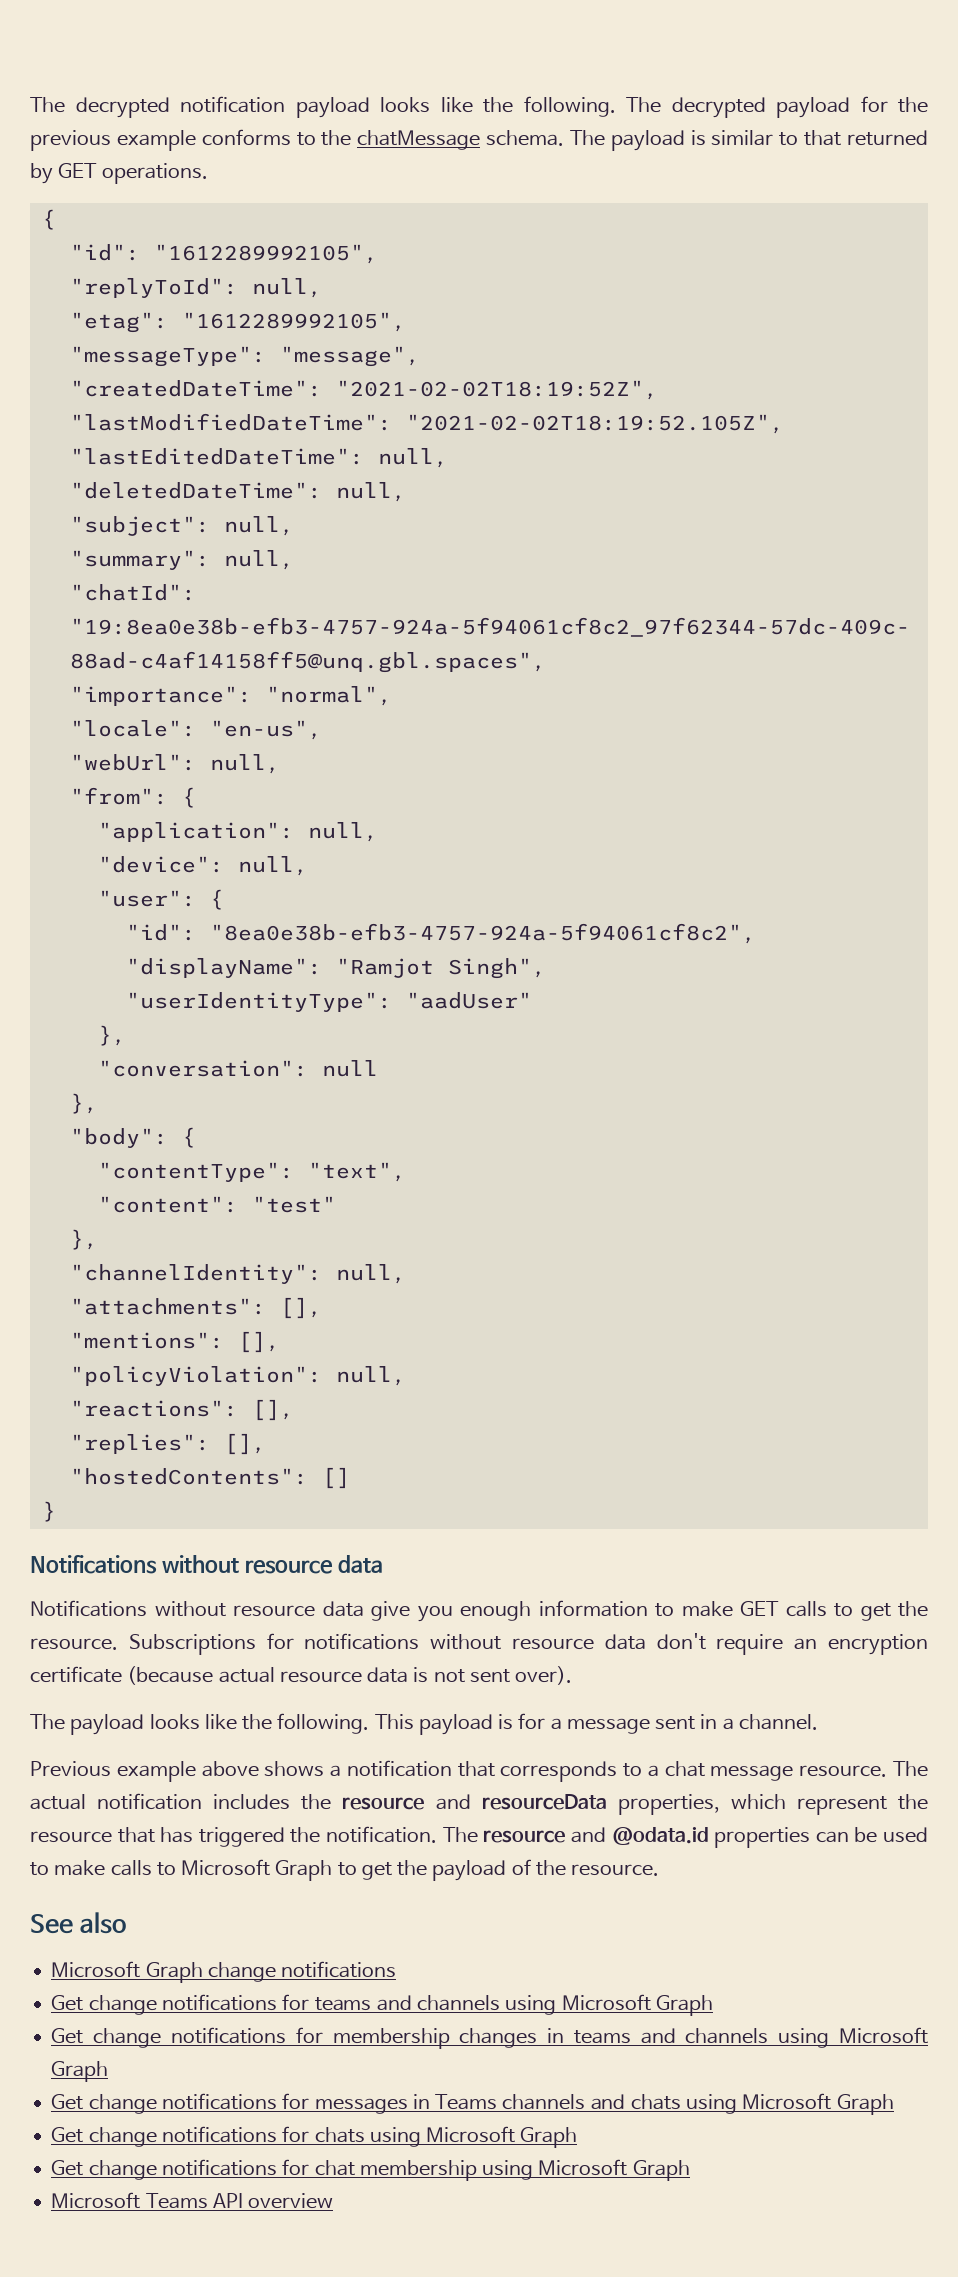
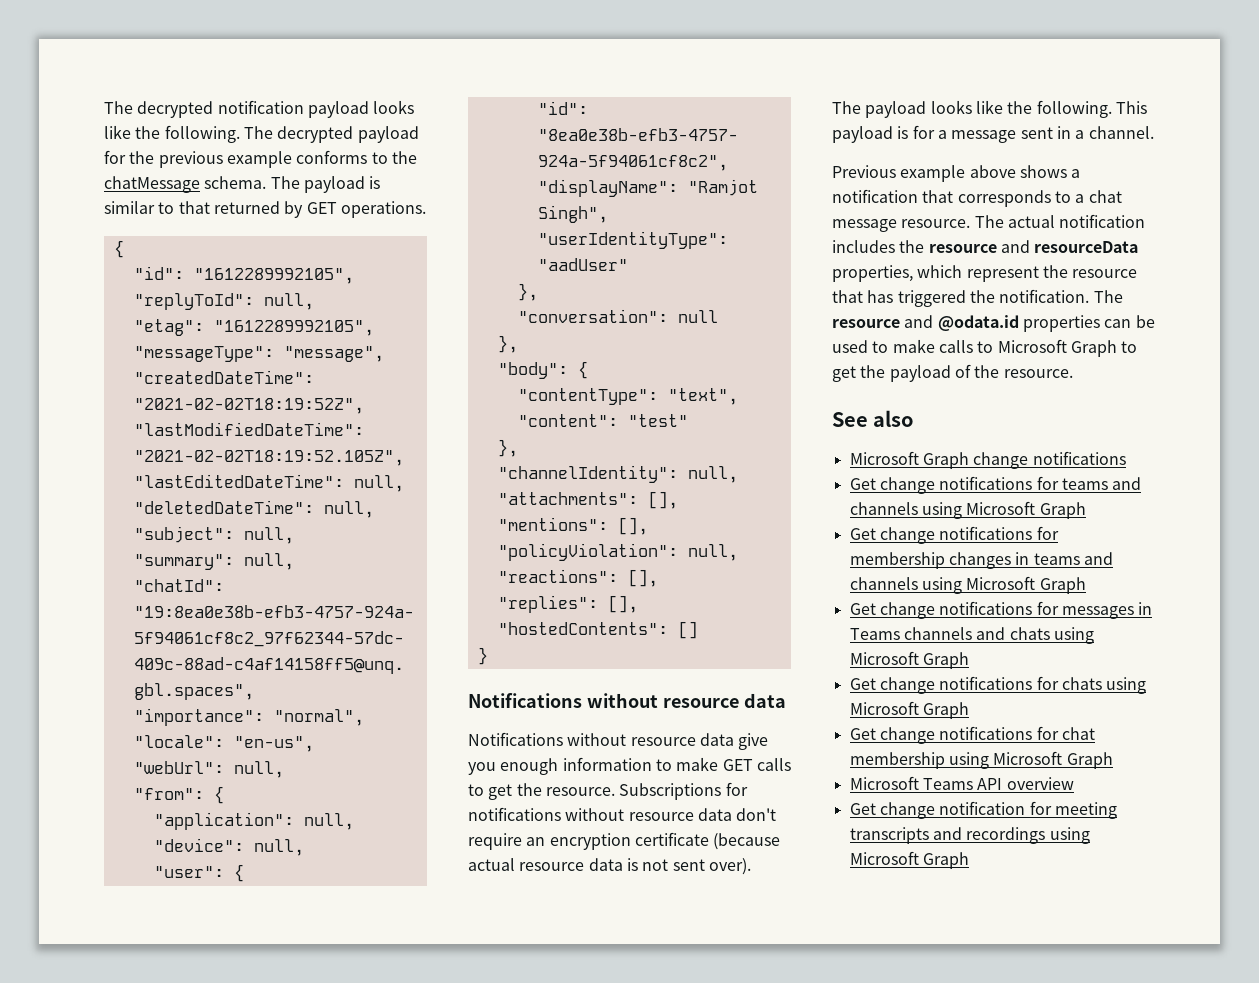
(334, 2201) none -> [849,801,1117,819] [849,827,1090,844] [849,851,969,869] // Get change notification for meeting transcripts and recordings using Microsoft Graph

